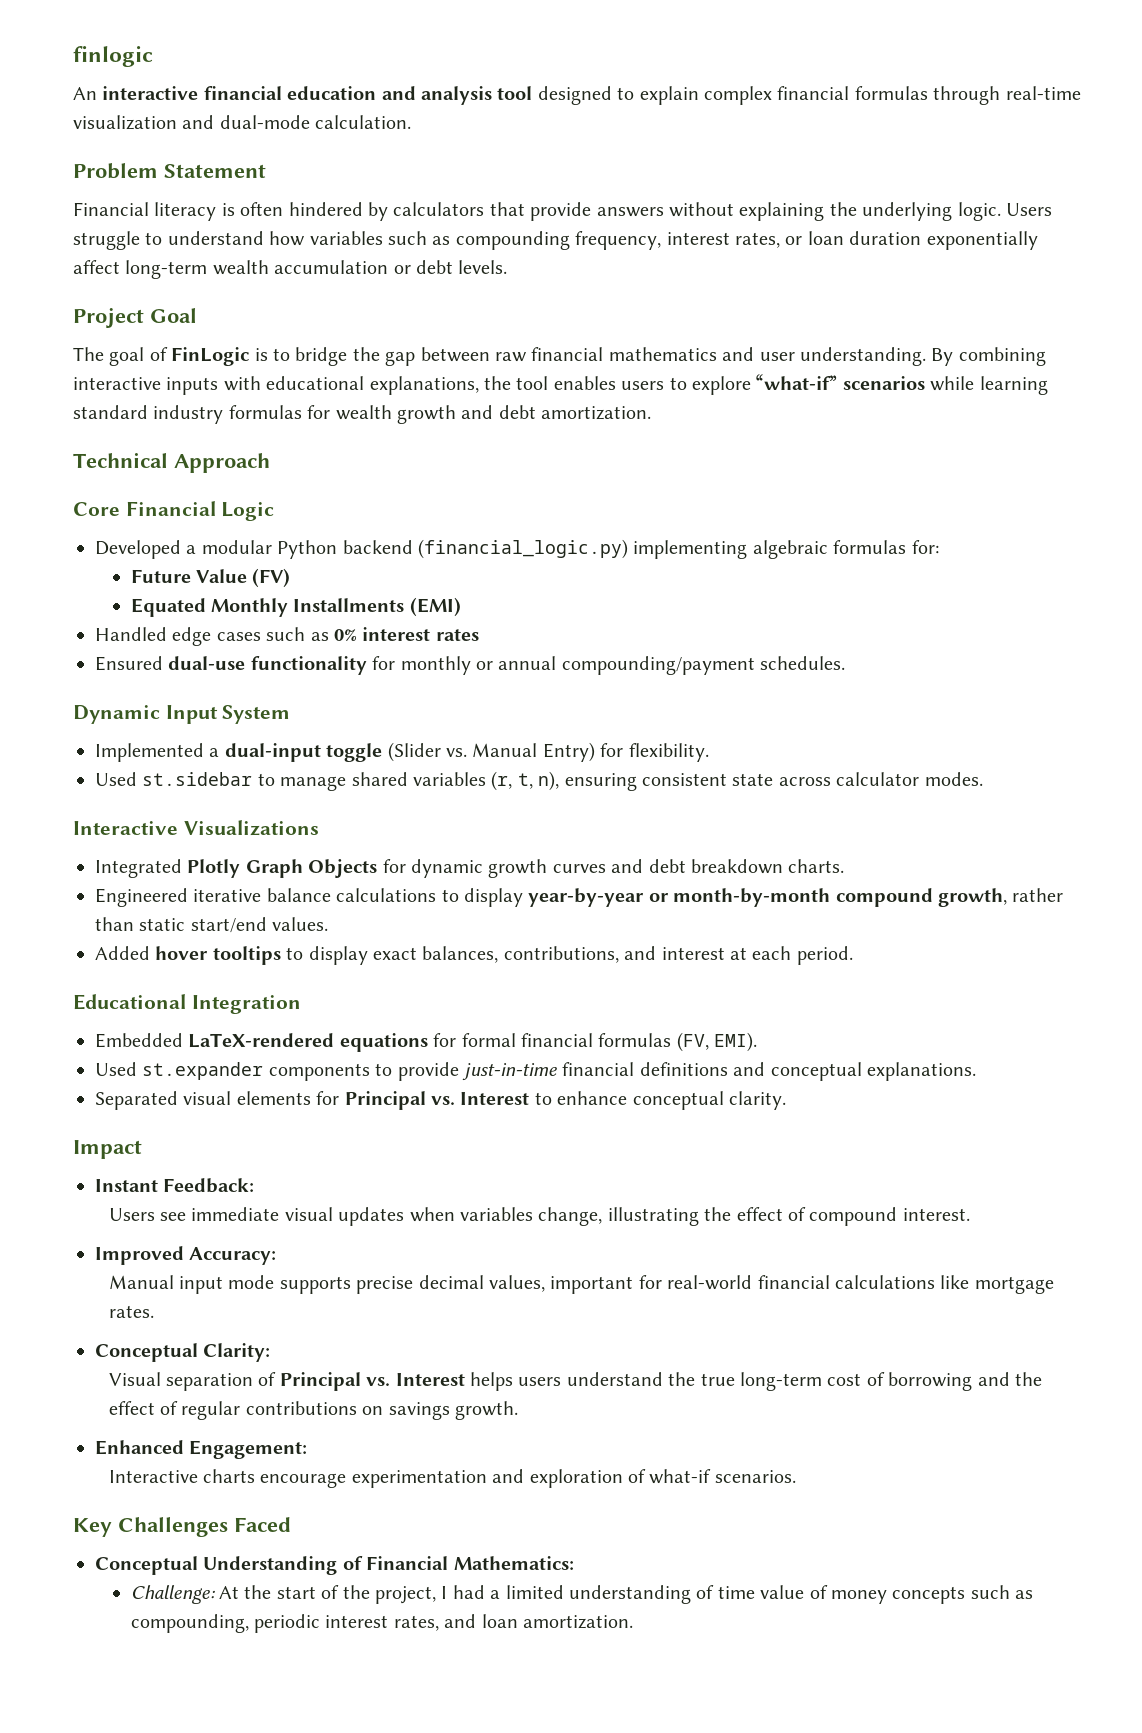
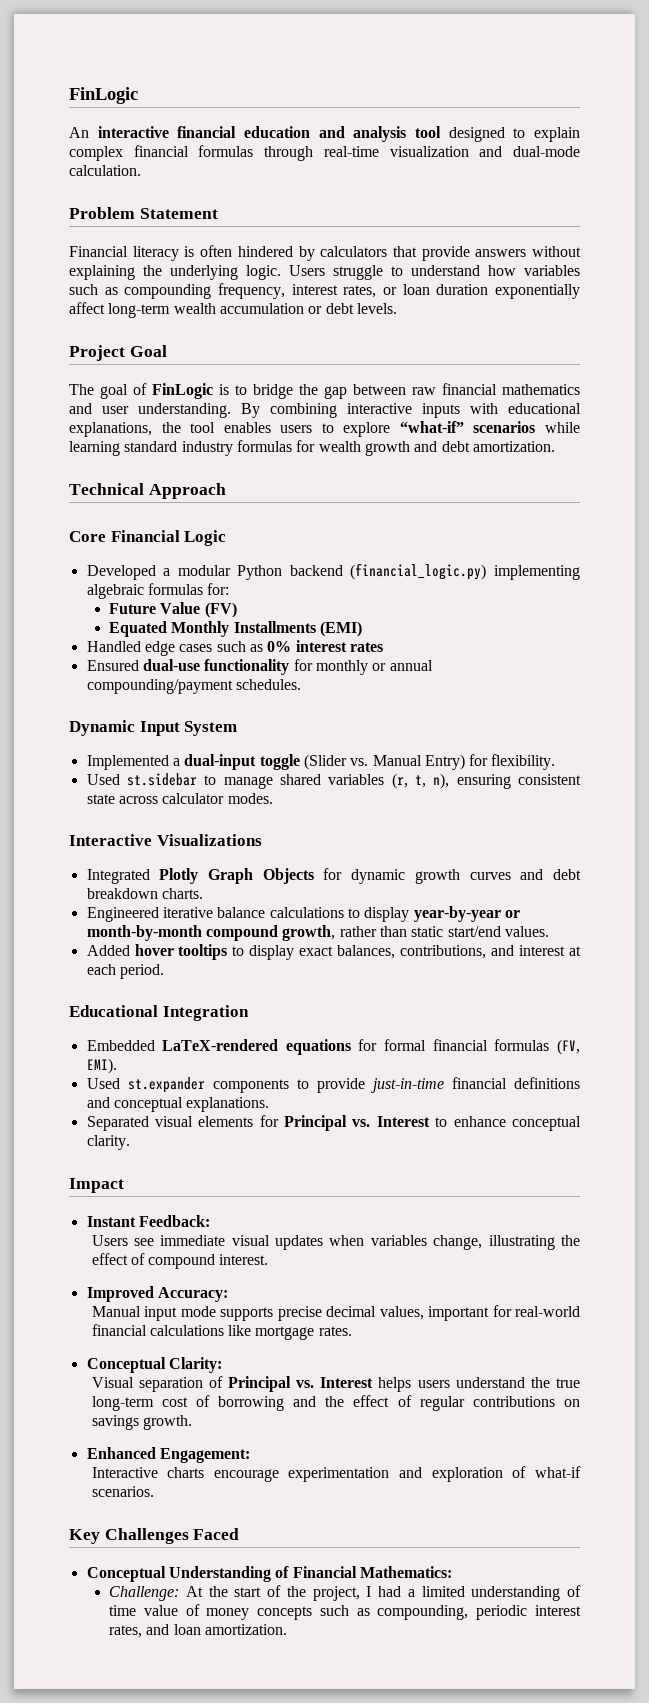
[73,46,153,67] finlogic -> [69,87,138,104] FinLogic

